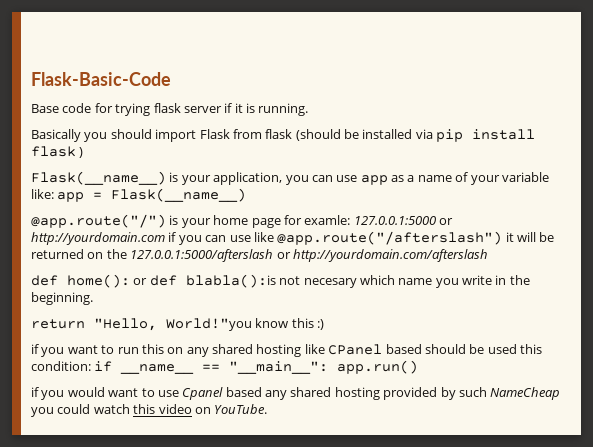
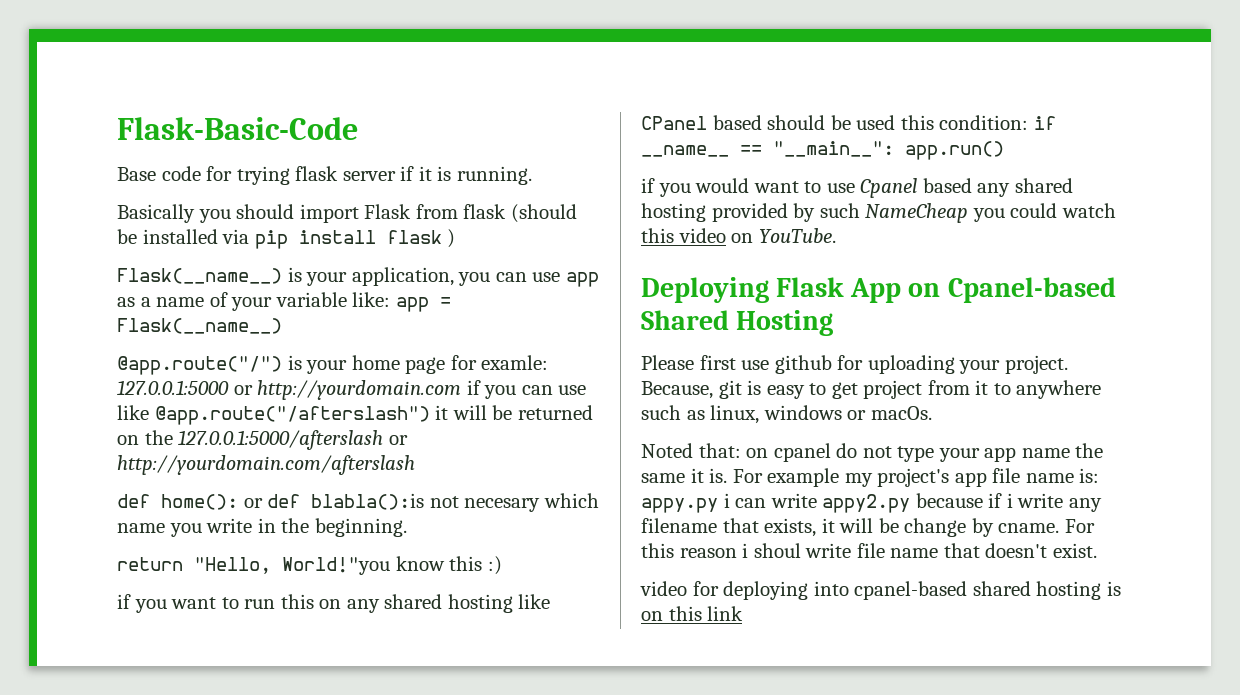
(268, 409) none -> [641,277,1116,303] [641,310,834,336] [641,355,1068,374] [641,380,1102,399] [641,405,932,424] [641,443,1104,462] [641,468,1100,487] [641,493,1102,513] [641,518,1095,537] [641,543,1097,558] [640,581,1121,600] [641,606,744,621] // Deploying Flask App on Cpanel-based Shared Hosting // Please first use github for uploading your project. Because, git is easy to get project from it to anywhere such as linux, windows or macOs. // Noted that: on cpanel do not type your app name the same it is. For example my project's app file name is: appy.py i can write appy2.py because if i write any filename that exists, it will be change by cname. For this reason i shoul write file name that doesn't exist. // video for deploying into cpanel-based shared hosting is on this link

